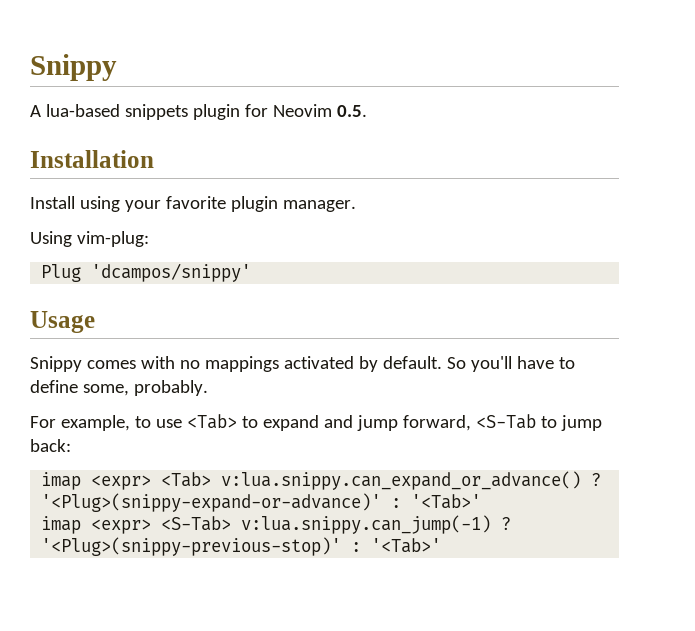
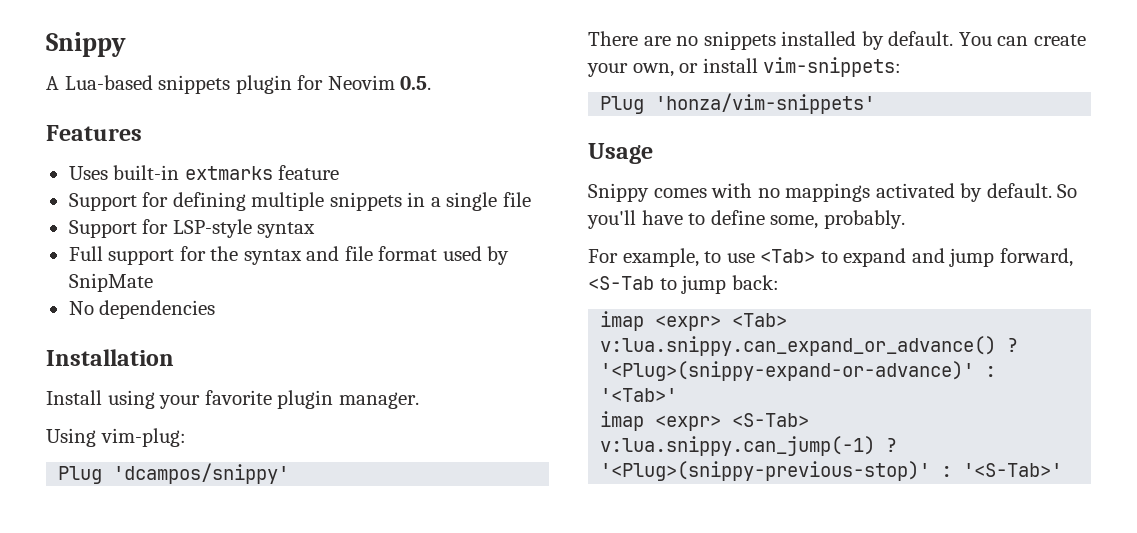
[45,104,120,117] lua-based -> [64,75,153,90] Lua-based
(367, 111) none -> [46,125,142,141] [68,165,340,180] [68,192,531,211] [68,219,316,238] [68,246,510,265] [68,273,153,292] [68,300,216,319] // Features // Uses built-in extmarks feature // Support for defining multiple snippets in a single file // Support for LSP-style syntax // Full support for the syntax and file format used by SnipMate // No dependencies
(252, 272) none -> [588,31,1086,50] [587,57,902,77] [600,93,876,114] // There are no snippets installed by default. You can create your own, or install vim-snippets: // Plug 'honza/vim-snippets'
[371,538,442,553] '<Tab>' -> [963,463,1063,477] '<S-Tab>'

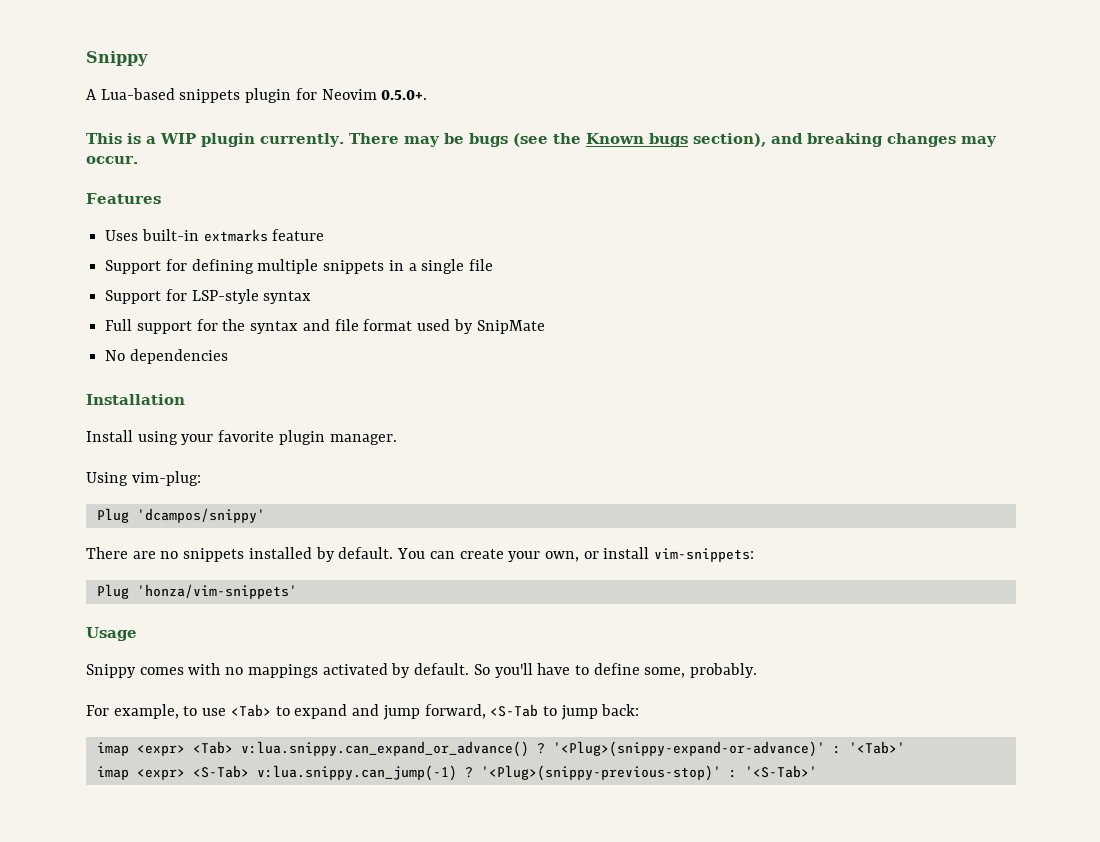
[400,76,432,90] 0.5. -> [381,90,428,100] [86,133,997,147] [86,156,138,164] 0.5.0+. // This is a WIP plugin currently. There may be bugs (see the Known bugs section), and breaking changes may occur.

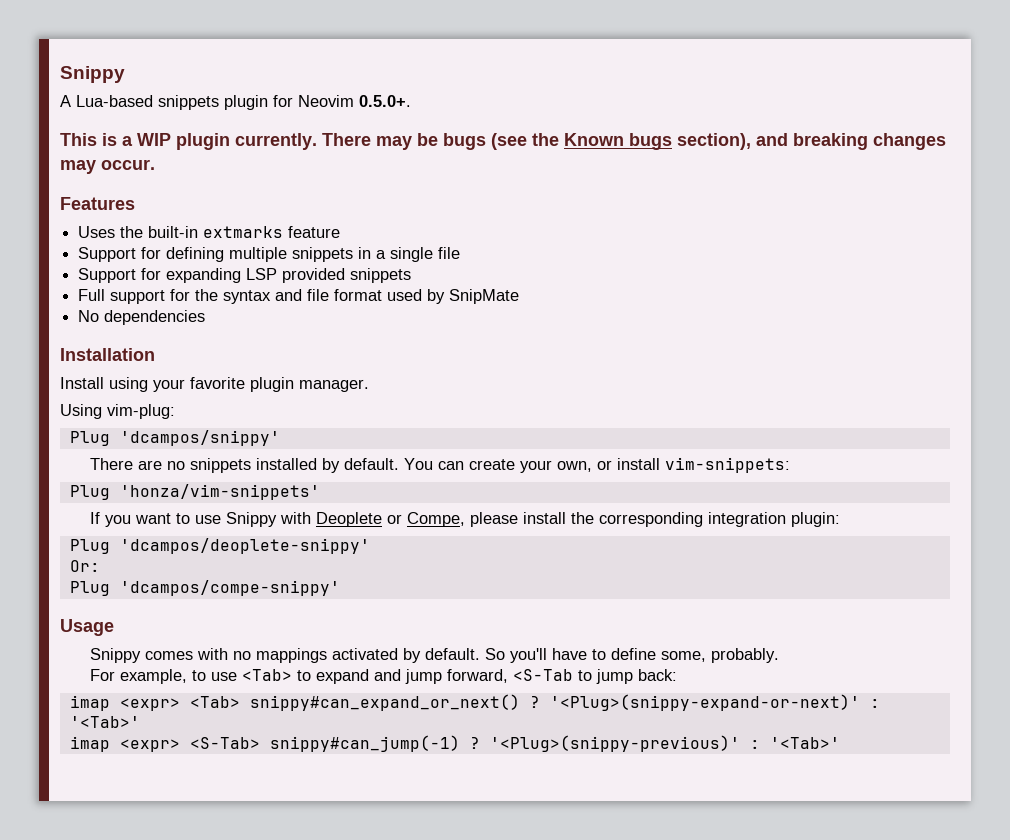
(139, 235) none -> [120,226,144,238] the
[191,289,312,304] LSP-style syntax -> [166,268,412,283] expanding LSP provided snippets
(297, 591) none -> [90,512,841,527] [69,538,370,554] [69,560,100,572] [69,580,340,596] // If you want to use Snippy with Deoplete or Compe, please install the corresponding integration plugin: // Plug 'dcampos/deoplete-snippy' // Or: // Plug 'dcampos/compe-snippy'
[240,741,825,757] v:lua.snippy.can_expand_or_advance() ? '<Plug>(snippy-expand-or-advance)' -> [249,694,860,711] snippy#can_expand_or_next() ? '<Plug>(snippy-expand-or-next)'
[256,765,817,781] v:lua.snippy.can_jump(-1) ? '<Plug>(snippy-previous-stop)' : '<S-Tab>' -> [269,735,840,752] snippy#can_jump(-1) ? '<Plug>(snippy-previous)' : '<Tab>'

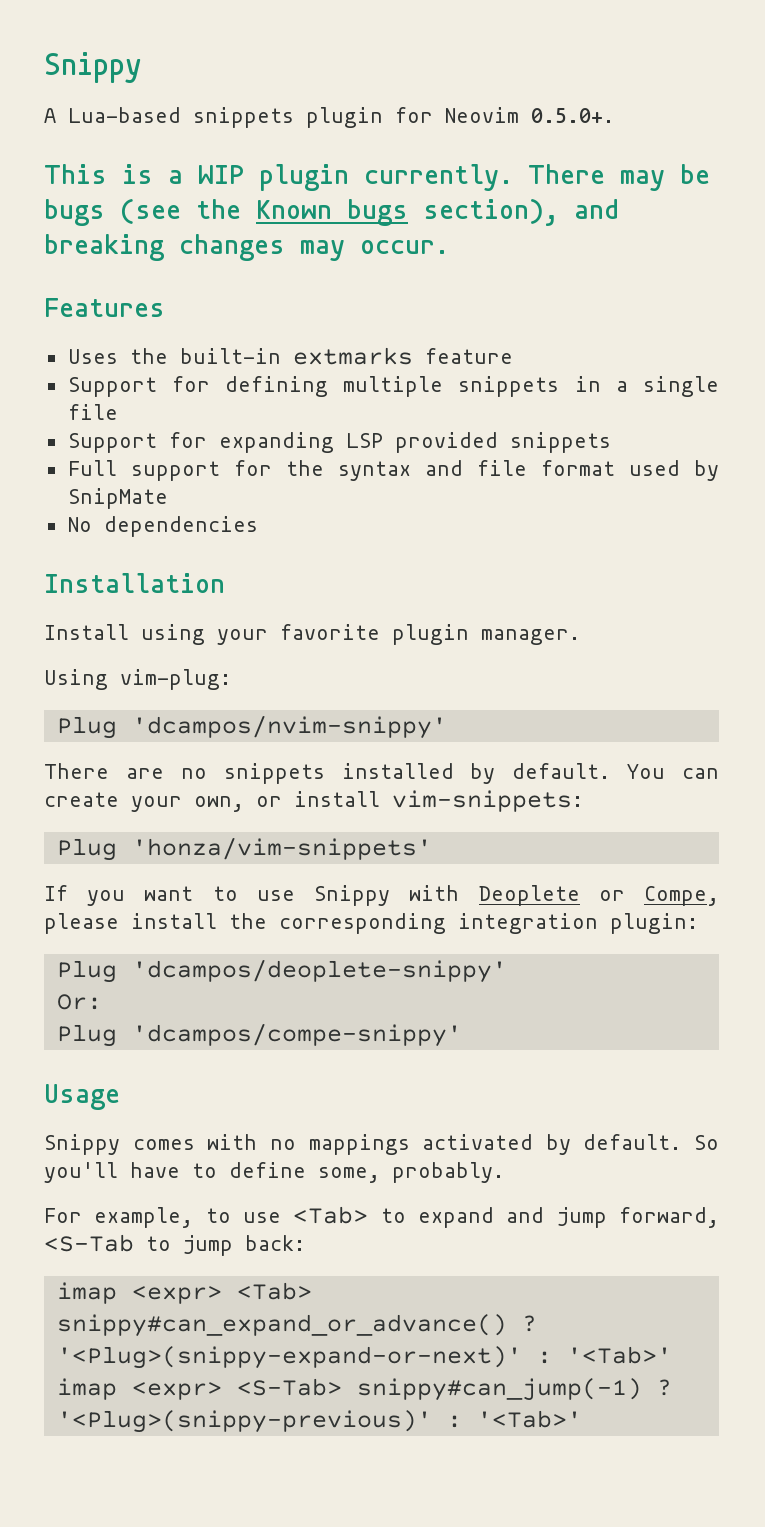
[119,430,280,446] 'dcampos/snippy' -> [131,715,447,739] 'dcampos/nvim-snippy'
[249,694,520,711] snippy#can_expand_or_next() -> [56,1314,507,1337] snippy#can_expand_or_advance()

